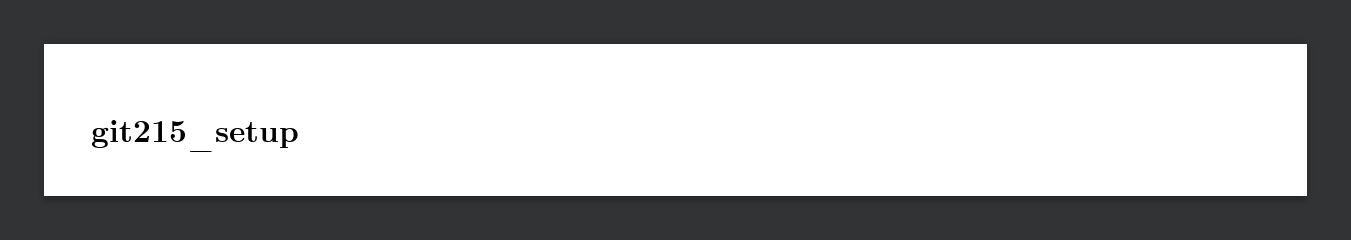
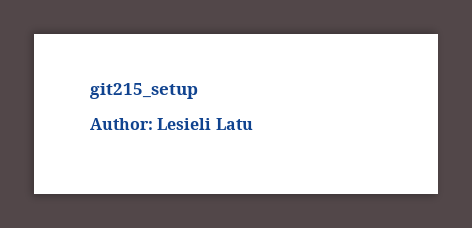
(299, 136) none -> [90,118,253,130] // Author: Lesieli Latu

